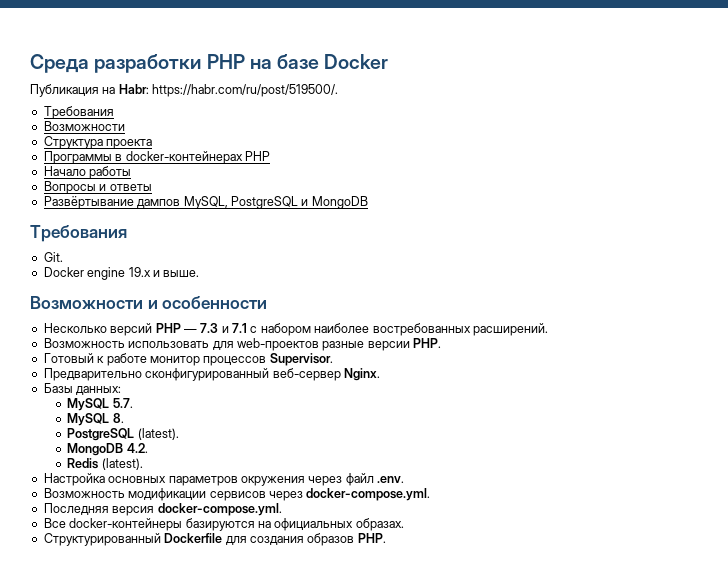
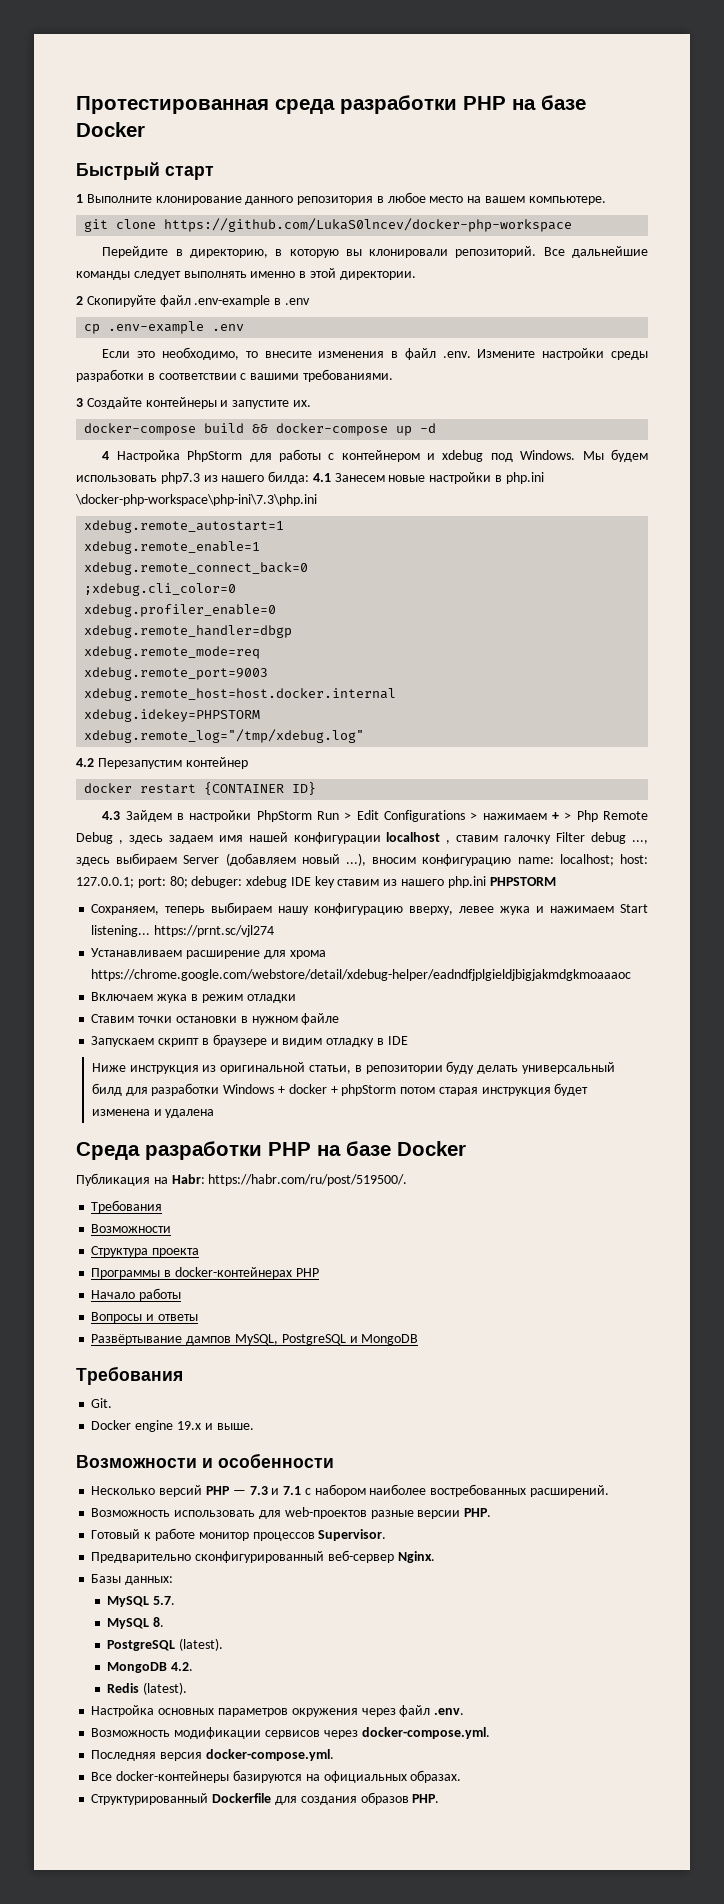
(30, 63) none -> [76,95,586,114] [76,122,145,137] [76,162,214,180] [76,192,606,205] [84,218,573,232] [102,246,648,258] [76,268,416,280] [76,295,310,307] [84,321,245,334] [102,347,649,360] [76,369,393,382] [76,397,311,409] [84,423,437,436] [102,449,648,462] [76,471,544,484] [75,494,317,506] [84,520,285,533] [84,541,261,554] [84,562,309,575] [84,583,237,596] [84,604,277,617] [84,625,293,638] [84,646,261,659] [84,667,269,680] [84,688,397,701] [84,709,261,722] [84,729,365,743] [76,757,248,769] [84,782,317,795] [102,810,648,822] [76,832,648,844] [76,853,648,866] [76,876,556,888] [91,902,648,915] [91,925,275,937] [91,948,326,959] [91,969,632,981] [91,992,296,1003] [91,1013,340,1025] [91,1034,408,1047] [91,1061,615,1074] [91,1083,589,1096] [91,1109,215,1118] Протестированная среда разработки PHP на базе Docker // Быстрый старт // 1 Выполните клонирование данного репозитория в любое место на вашем компьютере. // git clone https://github.com/LukaS0lncev/docker-php-workspace // Перейдите в директорию, в которую вы клонировали репозиторий. Все дальнейшие команды следует выполнять именно в этой директории. // 2 Скопируйте файл .env-example в .env // cp .env-example .env // Если это необходимо, то внесите изменения в файл .env. Измените настройки среды разработки в соответствии с вашими требованиями. // 3 Создайте контейнеры и запустите их. // docker-compose build && docker-compose up -d // 4 Настройка PhpStorm для работы с контейнером и xdebug под Windows. Мы будем использовать php7.3 из нашего билда: 4.1 Занесем новые настройки в php.ini \docker-php-workspace\php-ini\7.3\php.ini // xdebug.remote_autostart=1 // xdebug.remote_enable=1 // xdebug.remote_connect_back=0 // ;xdebug.cli_color=0 // xdebug.profiler_enable=0 // xdebug.remote_handler=dbgp // xdebug.remote_mode=req // xdebug.remote_port=9003 // xdebug.remote_host=host.docker.internal // xdebug.idekey=PHPSTORM // xdebug.remote_log="/tmp/xdebug.log" // 4.2 Перезапустим контейнер // docker restart {CONTAINER ID} // 4.3 Зайдем в настройки PhpStorm Run > Edit Configurations > нажимаем + > Php Remote Debug , здесь задаем имя нашей конфигурации localhost , ставим галочку Filter debug ..., здесь выбираем Server (добавляем новый ...), вносим конфигурацию name: localhost; host: 127.0.0.1; port: 80; debuger: xdebug IDE key ставим из нашего php.ini PHPSTORM // Сохраняем, теперь выбираем нашу конфигурацию вверху, левее жука и нажимаем Start listening... https://prnt.sc/vjl274 // Устанавливаем расширение для хрома https://chrome.google.com/webstore/detail/xdebug-helper/eadndfjplgieldjbigjakmdgkmoaaaoc // Включаем жука в режим отладки // Ставим точки остановки в нужном файле // Запускаем скрипт в браузере и видим отладку в IDE // Ниже инструкция из оригинальной статьи, в репозитории буду делать универсальный билд для разработки Windows + docker + phpStorm потом старая инструкция будет изменена и удалена //

